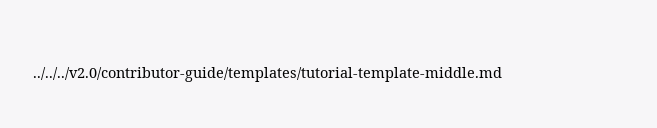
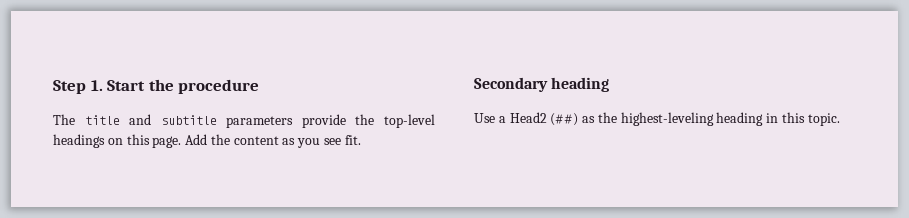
[33,67,502,82] ../../../v2.0/contributor-guide/templates/tutorial-template-middle.md -> [53,79,260,94] [53,114,435,128] [53,134,361,148] [474,77,610,92] [474,112,840,126] Step 1. Start the procedure // The title and subtitle parameters provide the top-level headings on this page. Add the content as you see fit. // Secondary heading // Use a Head2 (##) as the highest-leveling heading in this topic.

